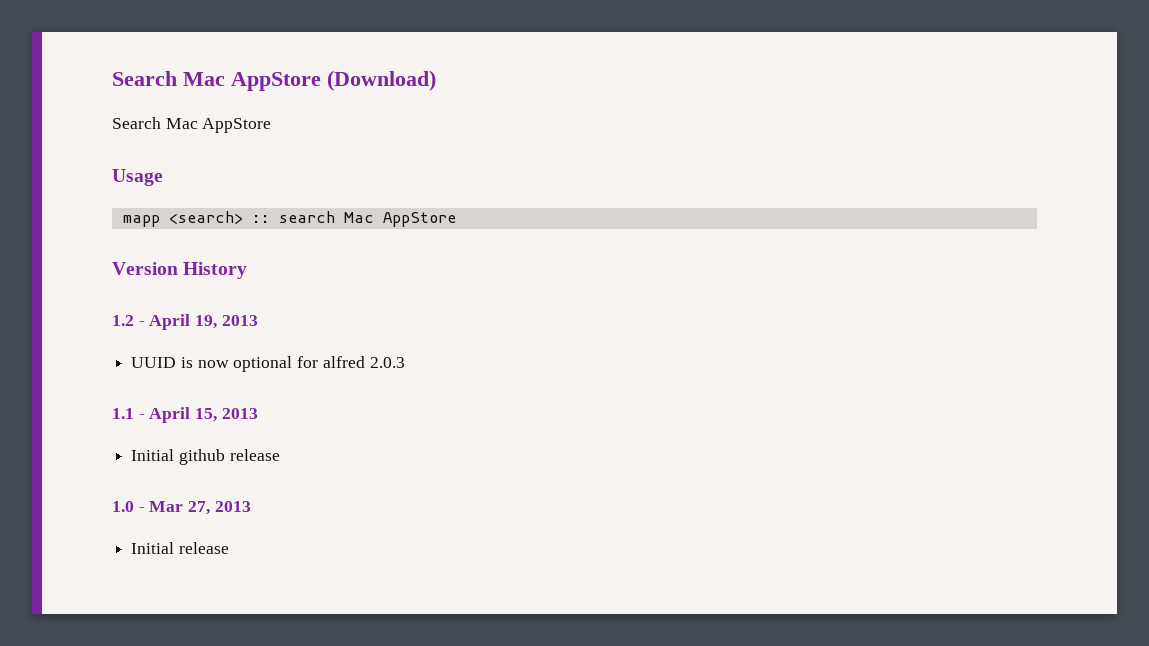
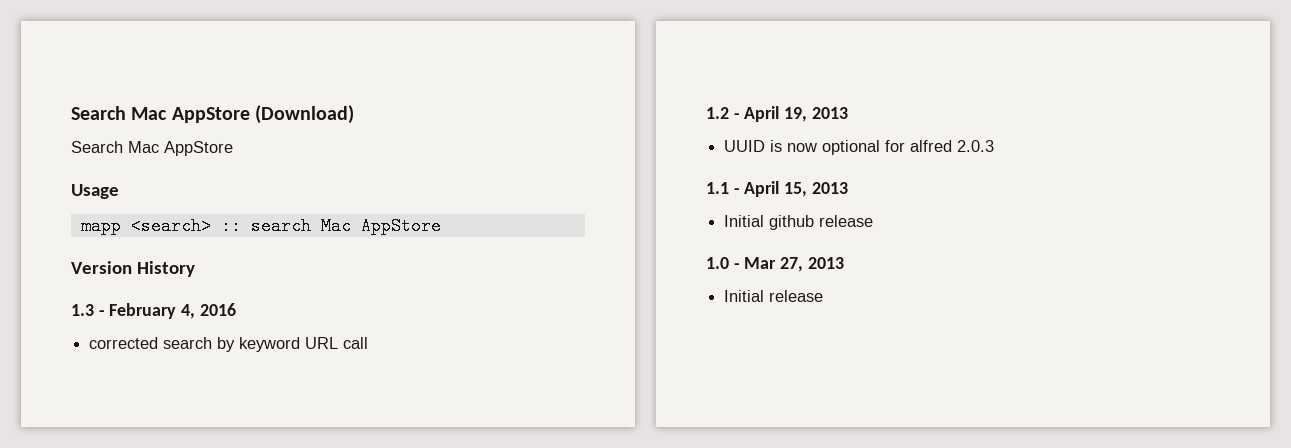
(248, 270) none -> [71,303,236,319] [89,337,369,352] // 1.3 - February 4, 2016 // corrected search by keyword URL call

